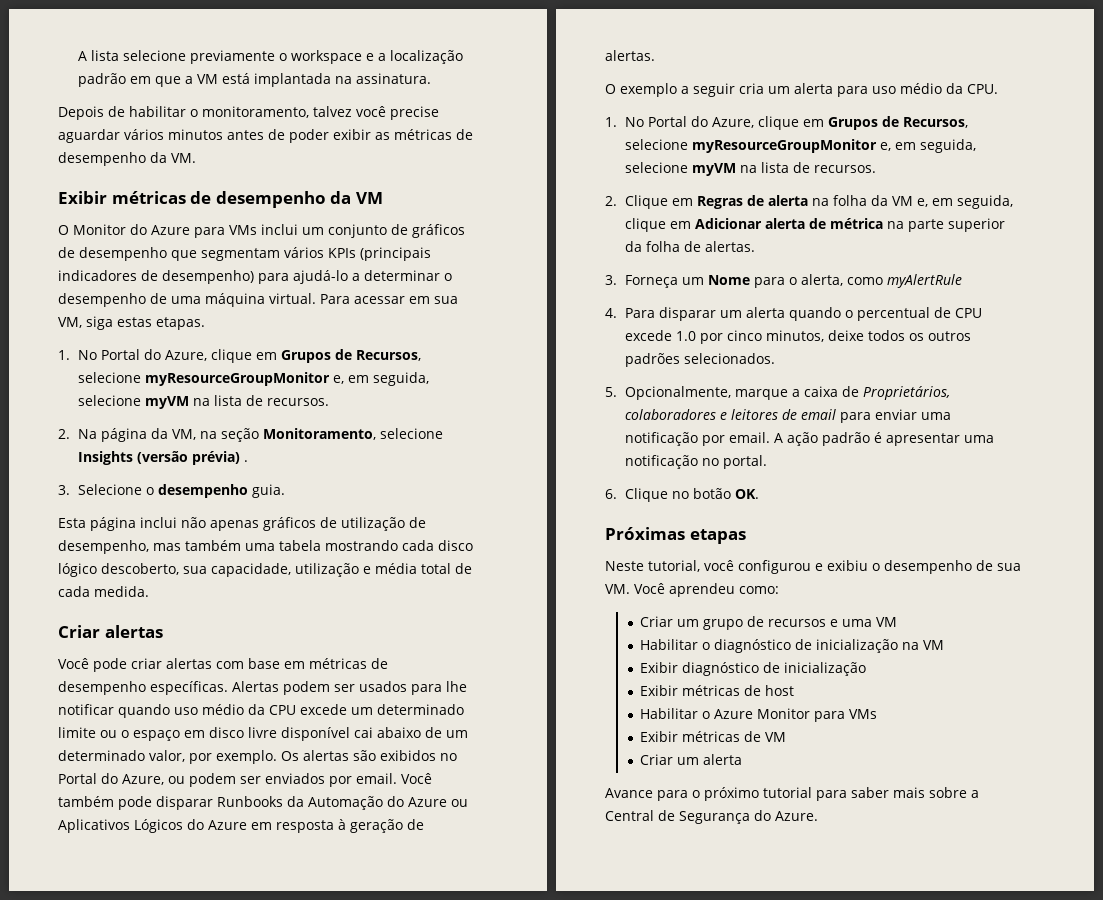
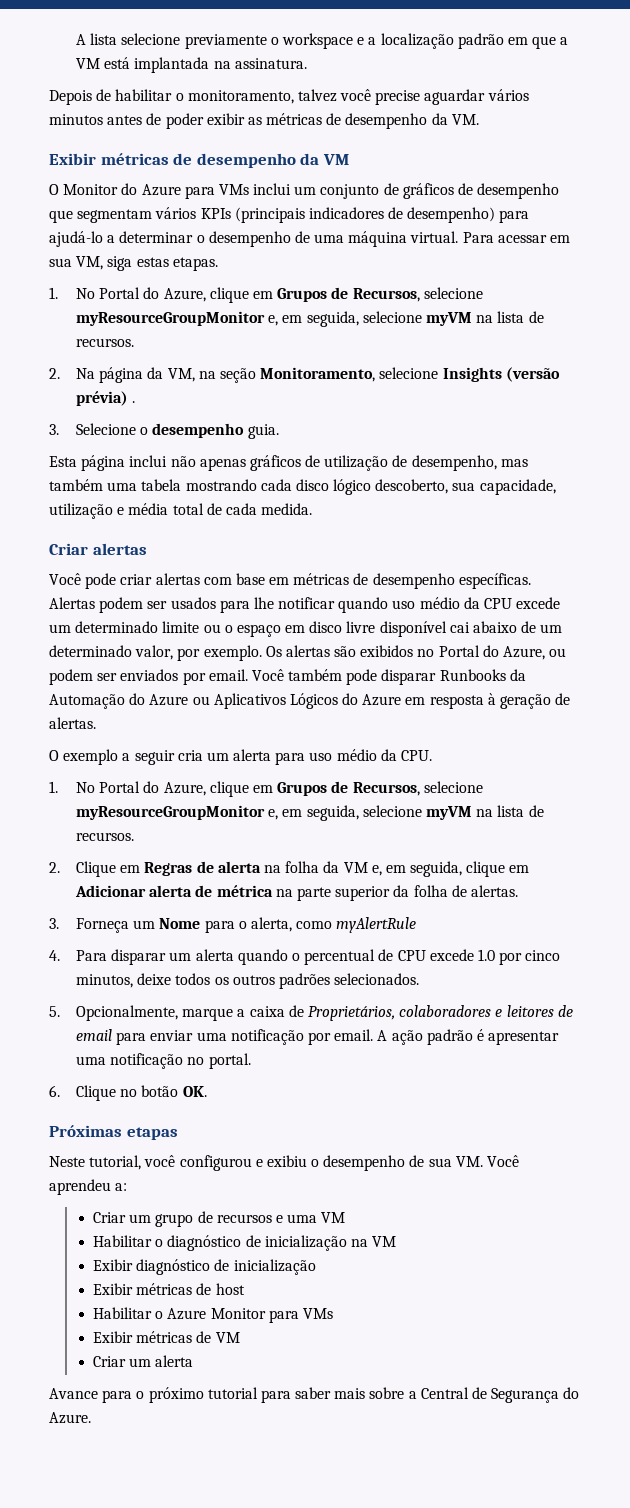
[739,586,779,594] como: -> [115,1183,128,1191] a:

